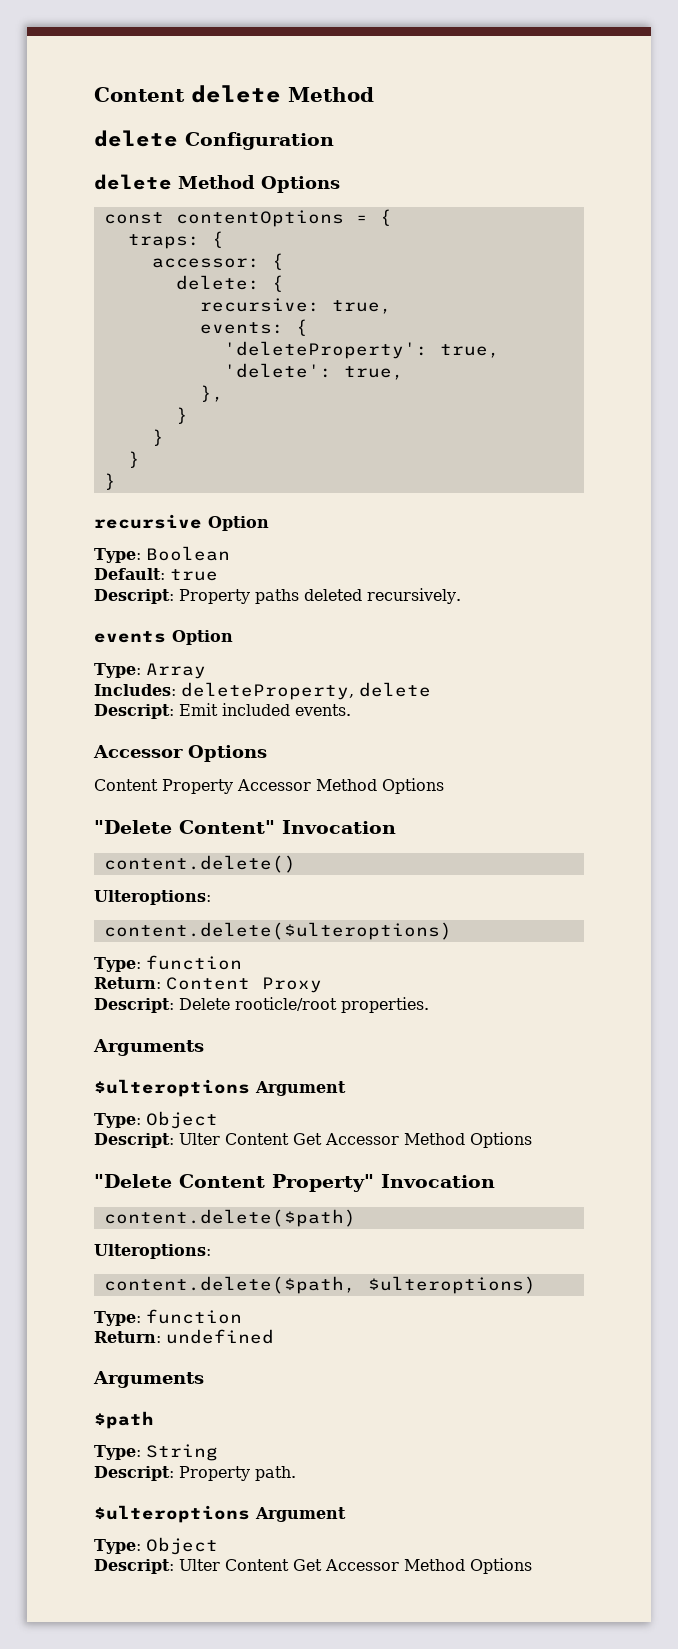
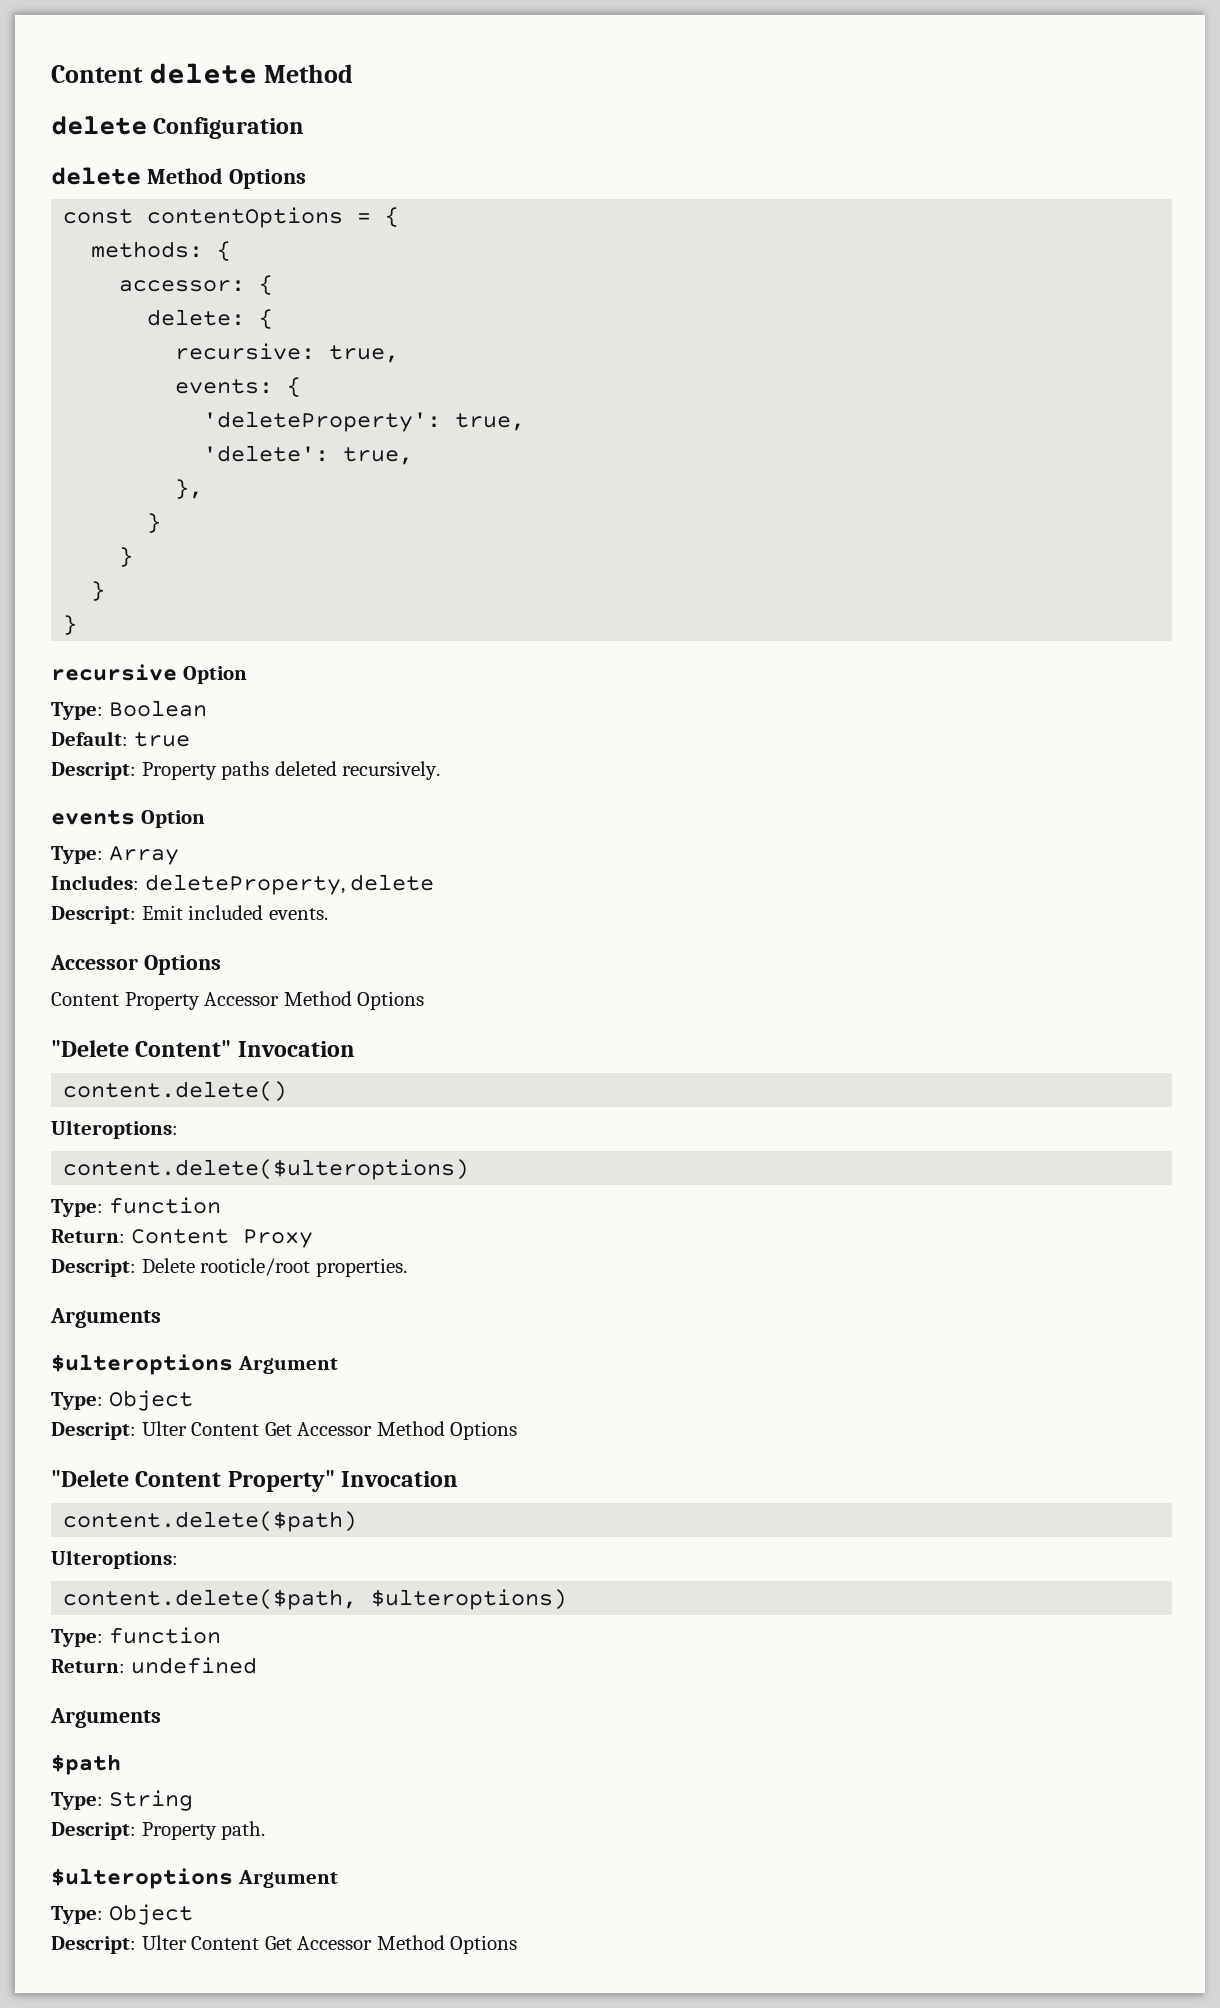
[127,234,200,249] traps: -> [91,241,204,258] methods:

